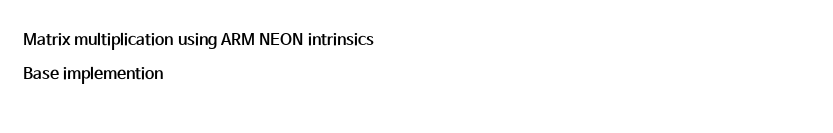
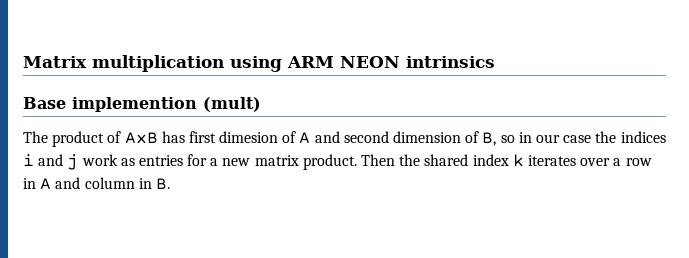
(164, 75) none -> [203,97,261,112] [23,131,666,147] [23,154,652,170] [23,177,170,190] (mult) // The product of AxB has first dimesion of A and second dimension of B, so in our case the indices i and j work as entries for a new matrix product. Then the shared index k iterates over a row in A and column in B.

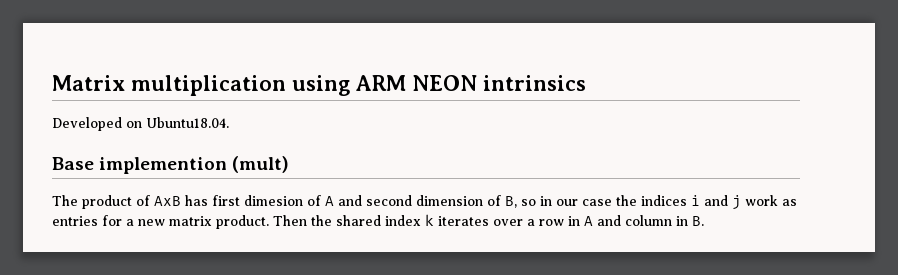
(495, 62) none -> [52,117,229,131] // Developed on Ubuntu18.04.

